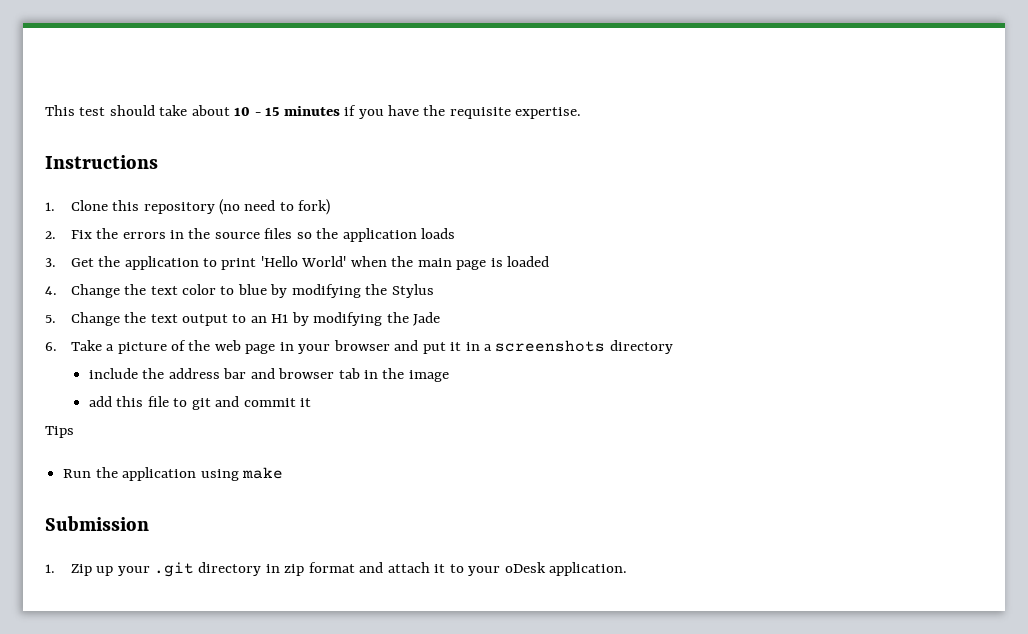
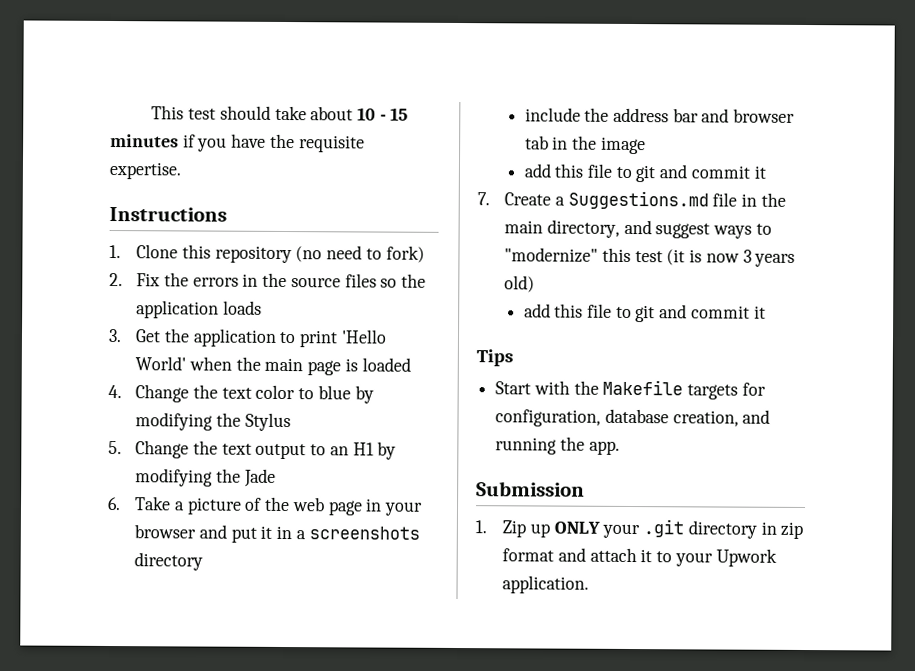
[45,426,74,438] [63,467,283,481] Tips // Run the application using make -> [477,190,786,210] [504,219,772,239] [504,247,796,267] [504,275,536,293] [523,303,766,323] [476,349,513,367] [495,379,766,400] [495,408,771,427] [495,436,620,455] 7. Create a Suggestions.md file in the main directory, and suggest ways to "modernize" this test (it is now 3 years old) // add this file to git and commit it // Tips // Start with the Makefile targets for configuration, database creation, and running the app.
(114, 571) none -> [553,521,600,534] ONLY
[504,562,546,573] oDesk -> [715,548,777,567] Upwork

